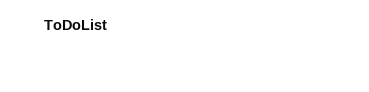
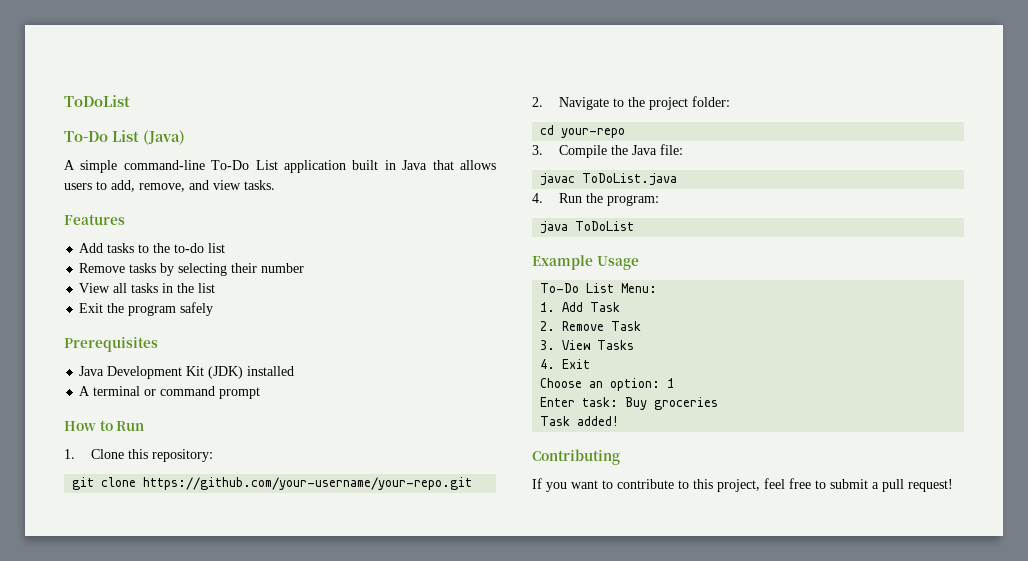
[44,19,107,30] ToDoList -> [64,95,130,107] [64,130,185,145] [64,160,496,173] [64,180,275,192] [64,214,125,225] [79,243,226,253] [79,263,305,276] [79,283,216,293] [79,302,214,316] [64,337,158,352] [79,366,295,379] [79,386,261,399] [64,420,145,431] [64,449,213,462] [72,477,473,490] [532,96,730,110] [540,125,626,138] [532,144,683,158] [540,173,678,186] [532,193,659,206] [540,221,635,234] [532,255,639,270] [540,283,658,293] [540,302,621,312] [540,321,642,331] [540,340,635,350] [540,359,591,369] [540,378,675,391] [540,397,719,410] [540,416,620,426] [532,449,620,465] [532,478,953,492] ToDoList // To-Do List (Java) // A simple command-line To-Do List application built in Java that allows users to add, remove, and view tasks. // Features // Add tasks to the to-do list // Remove tasks by selecting their number // View all tasks in the list // Exit the program safely // Prerequisites // Java Development Kit (JDK) installed // A terminal or command prompt // How to Run // 1. Clone this repository: // git clone https://github.com/your-username/your-repo.git // 2. Navigate to the project folder: // cd your-repo // 3. Compile the Java file: // javac ToDoList.java // 4. Run the program: // java ToDoList // Example Usage // To-Do List Menu: // 1. Add Task // 2. Remove Task // 3. View Tasks // 4. Exit // Choose an option: 1 // Enter task: Buy groceries // Task added! // Contributing // If you want to contribute to this project, feel free to submit a pull request!

